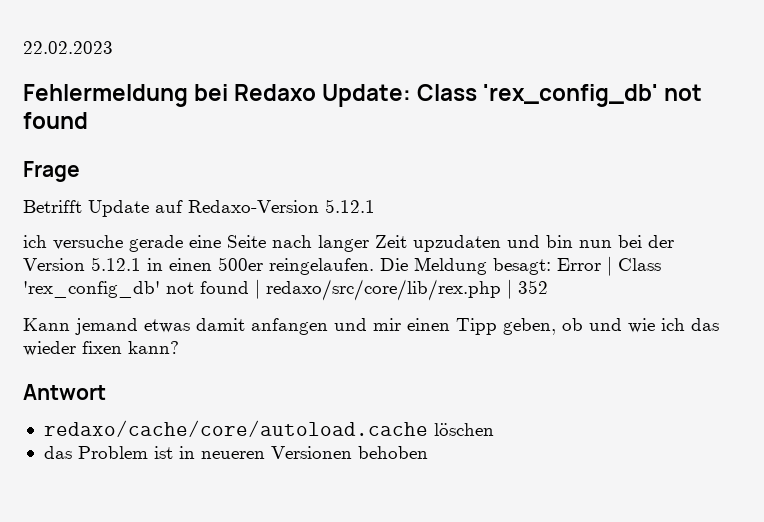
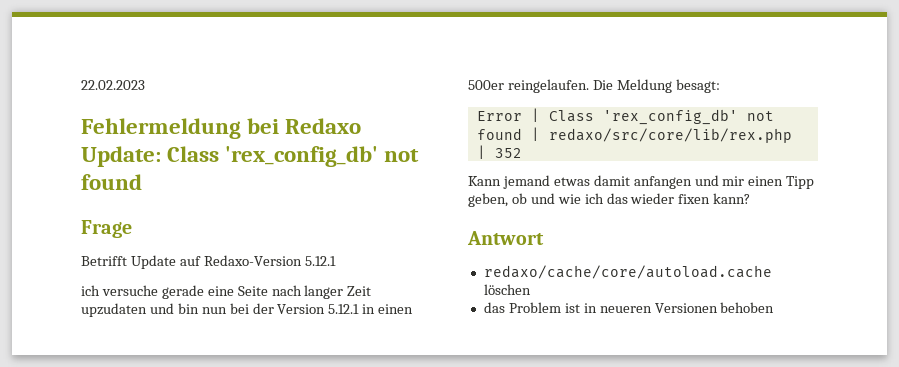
(551, 266) none -> (720, 86) //

